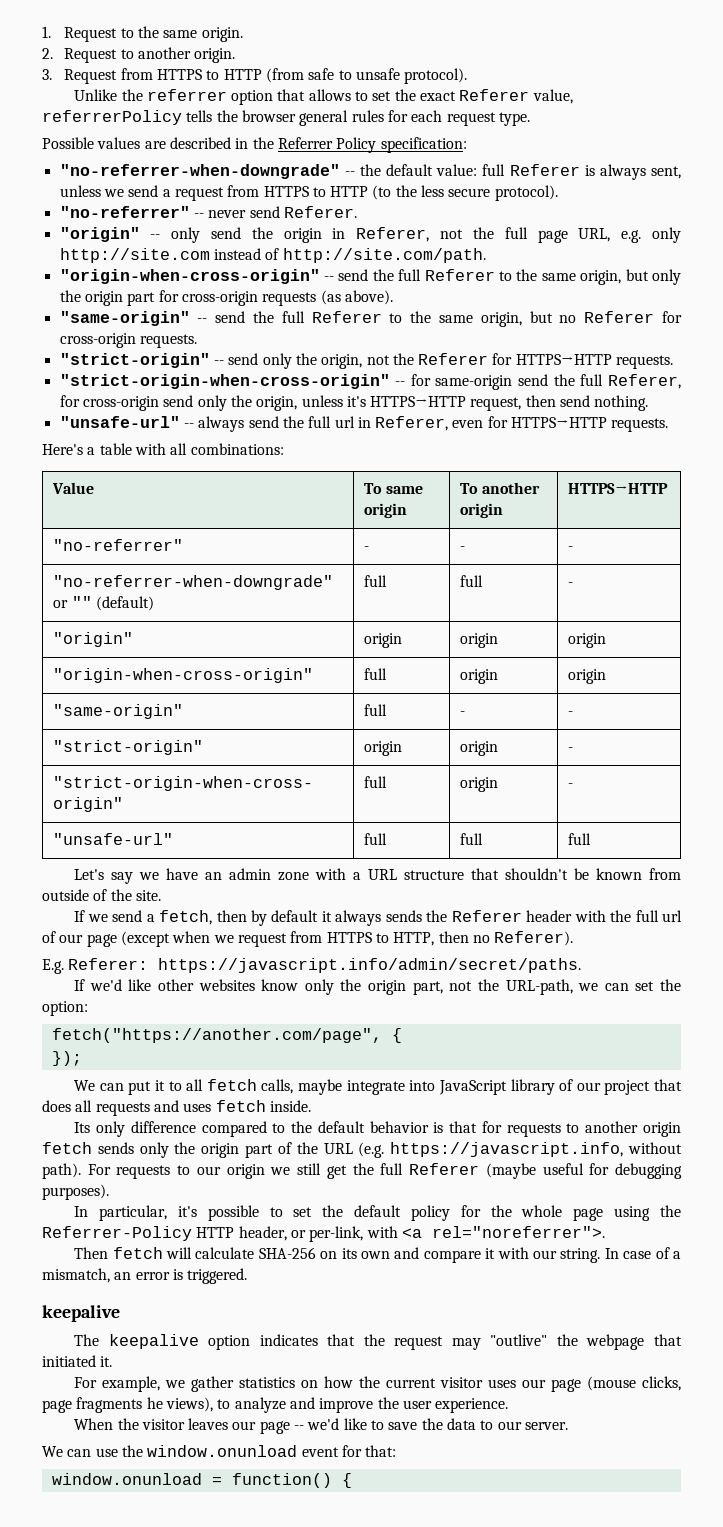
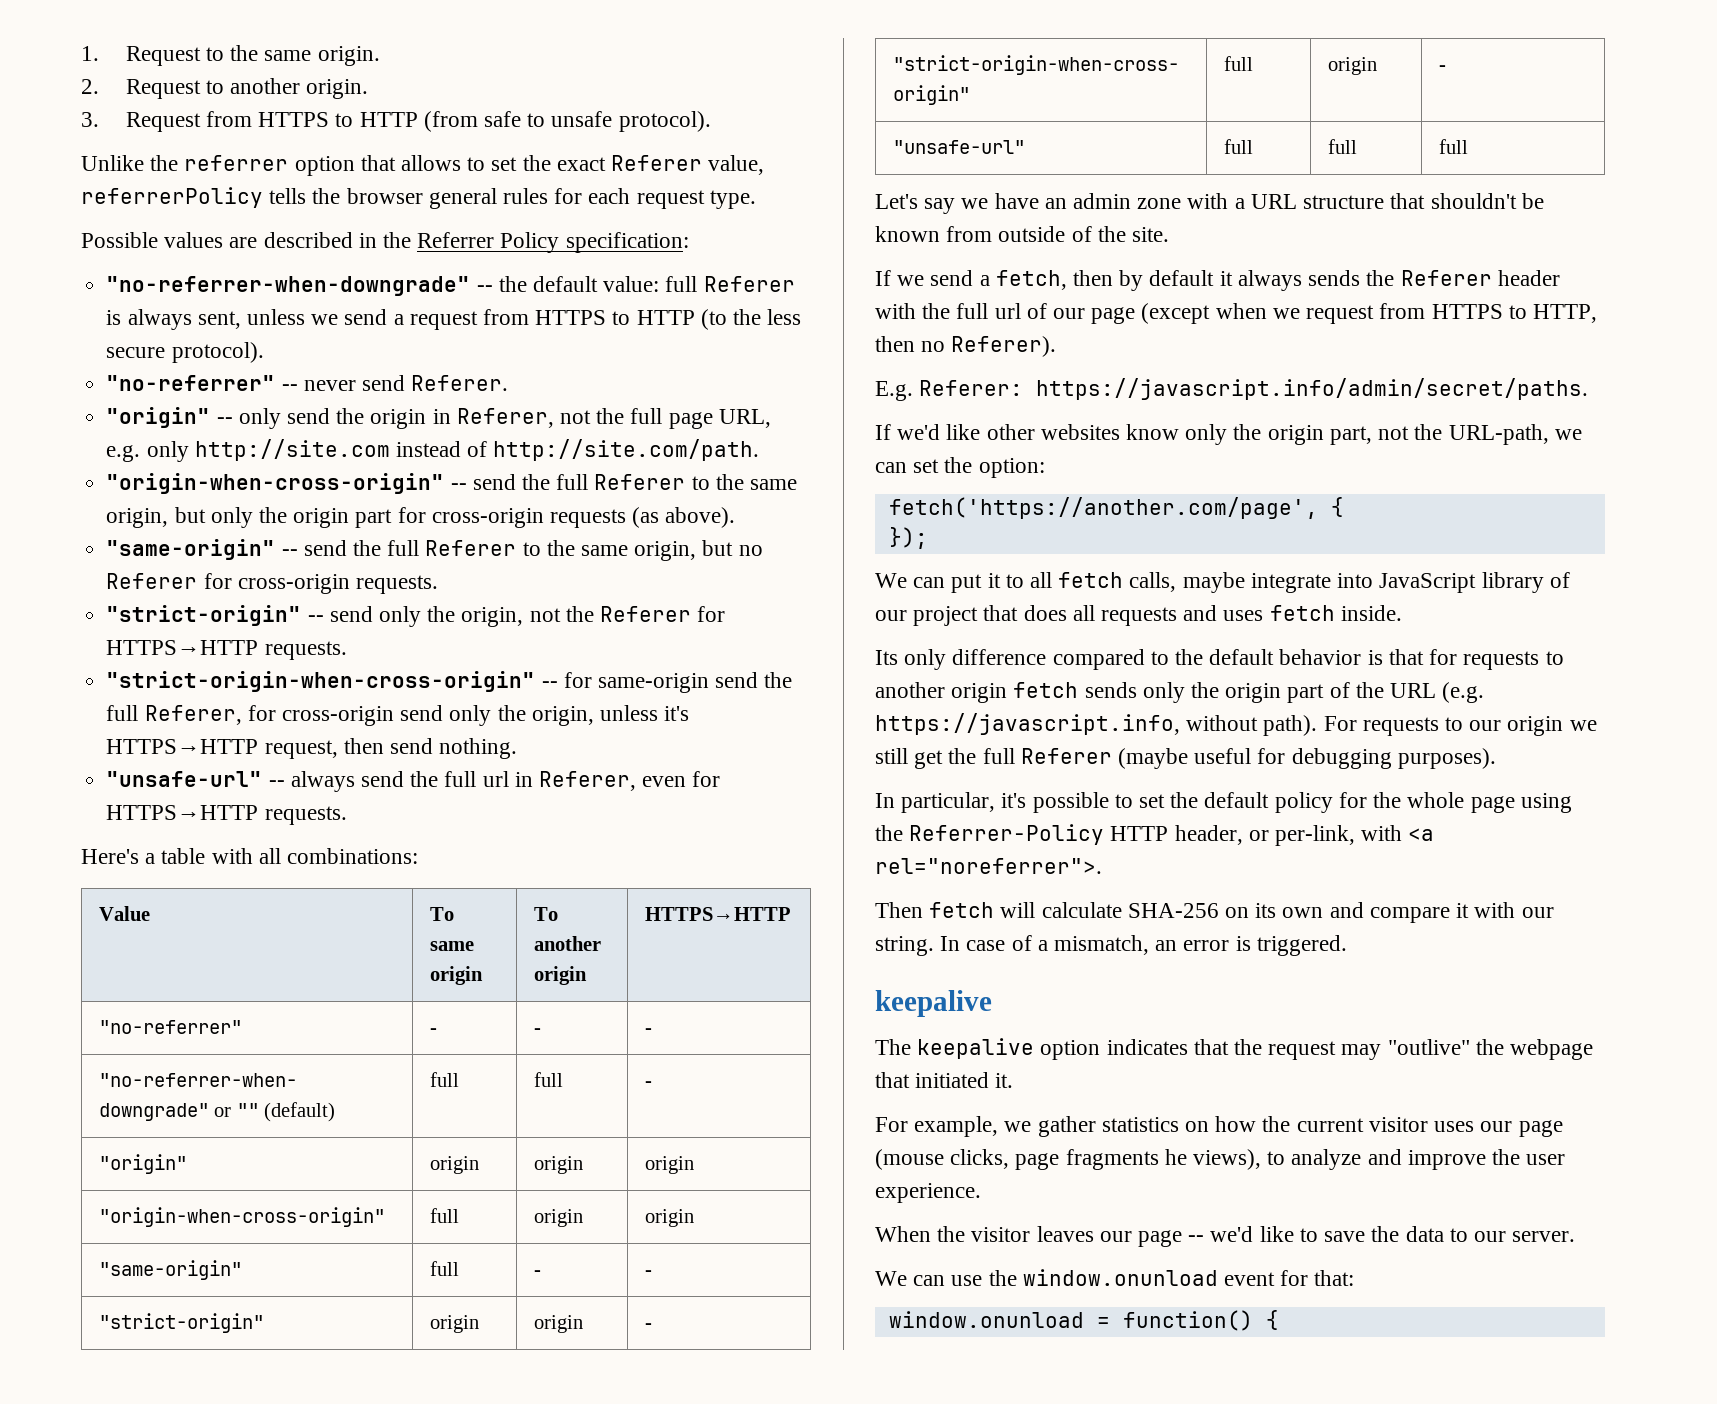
[51,1028,382,1043] fetch("https://another.com/page", -> [888,497,1318,519] fetch('https://another.com/page',

